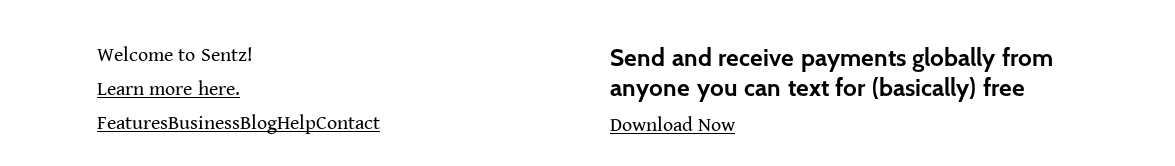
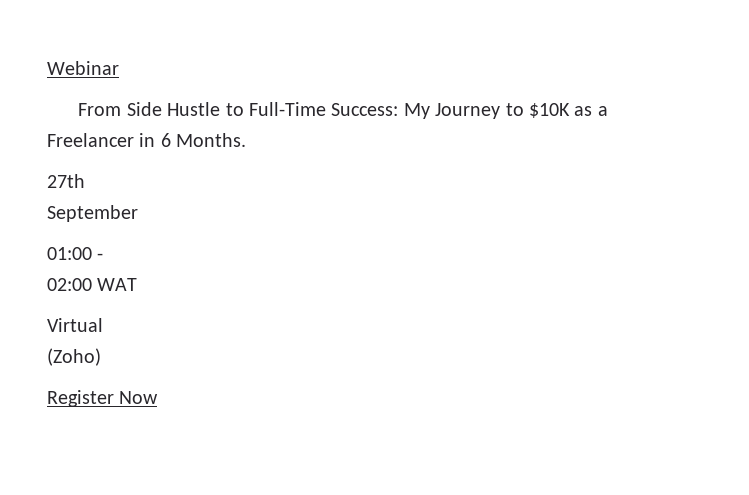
[97,46,253,61] [97,80,240,95] [97,114,380,134] [610,47,1054,72] [610,77,1025,102] [610,116,693,131] Welcome to Sentz! // Learn more here. // FeaturesBusinessBlogHelpContact // Send and receive payments globally from anyone you can text for (basically) free // Download -> [47,61,119,75] [78,102,608,119] [47,133,247,147] [47,174,85,188] [47,205,138,222] [47,247,104,260] [47,278,138,291] [47,318,103,332] [47,348,101,366] [47,390,114,407] Webinar // From Side Hustle to Full-Time Success: My Journey to $10K as a Freelancer in 6 Months. // 27th // September // 01:00 - // 02:00 WAT // Virtual // (Zoho) // Register

